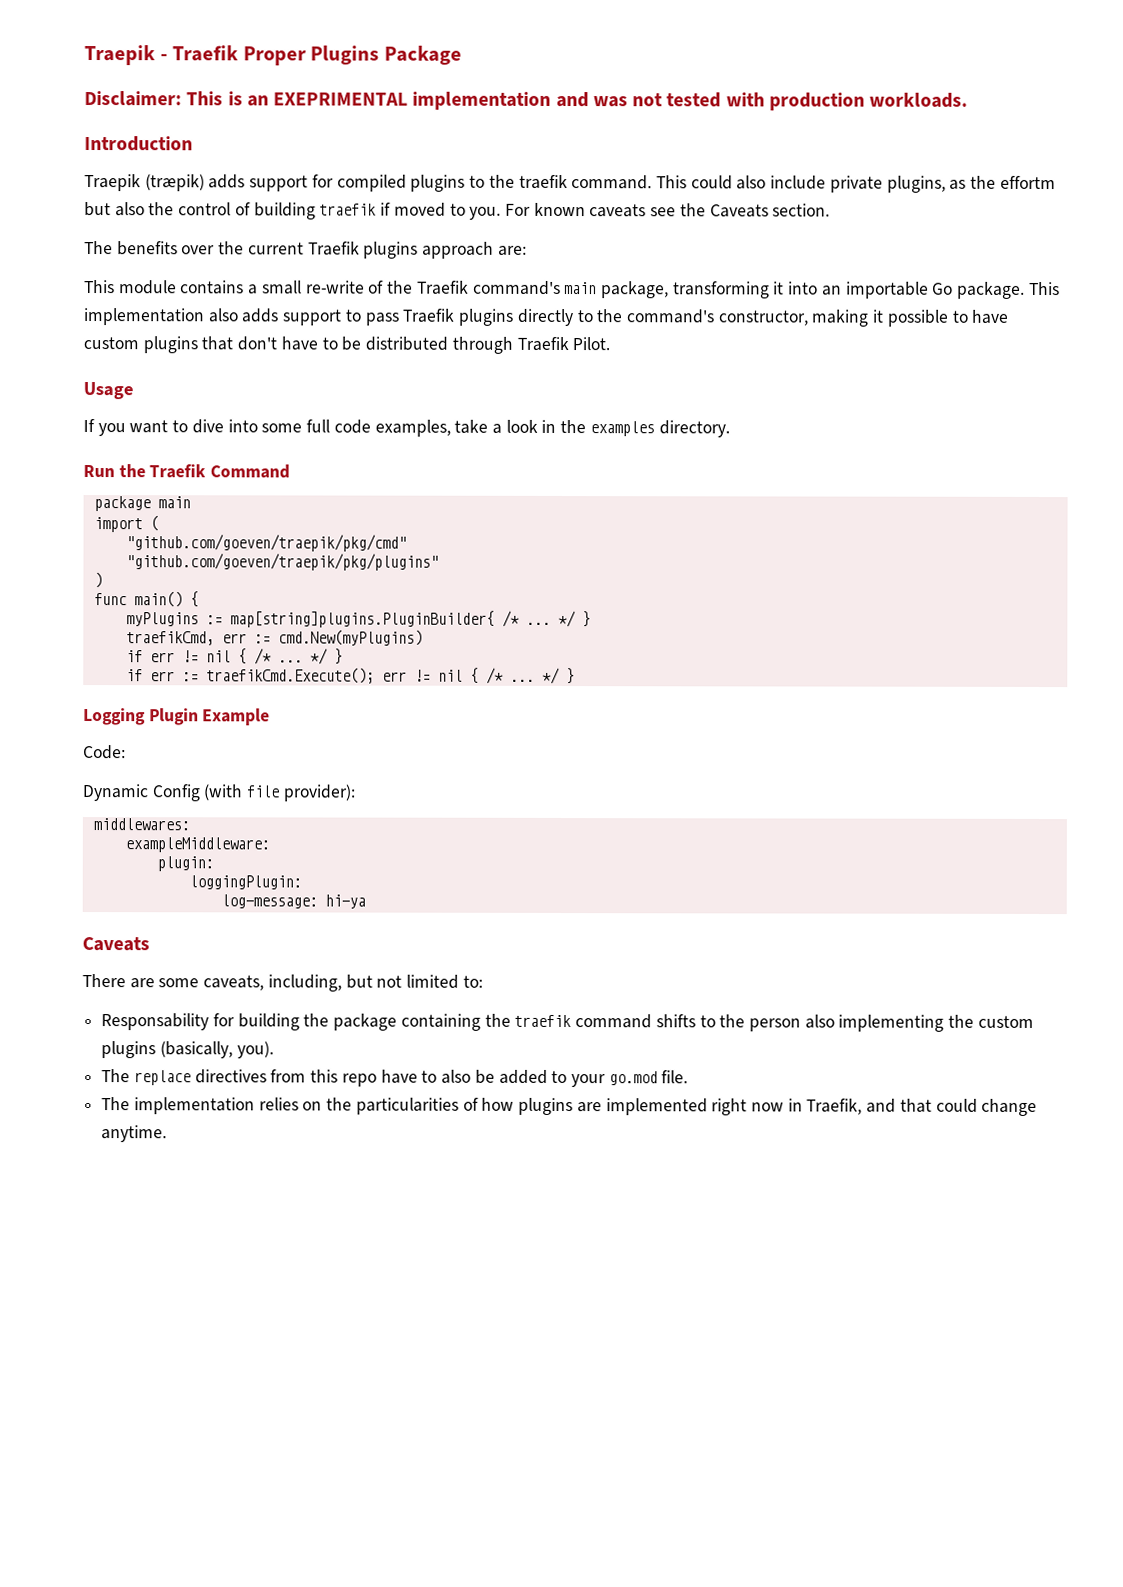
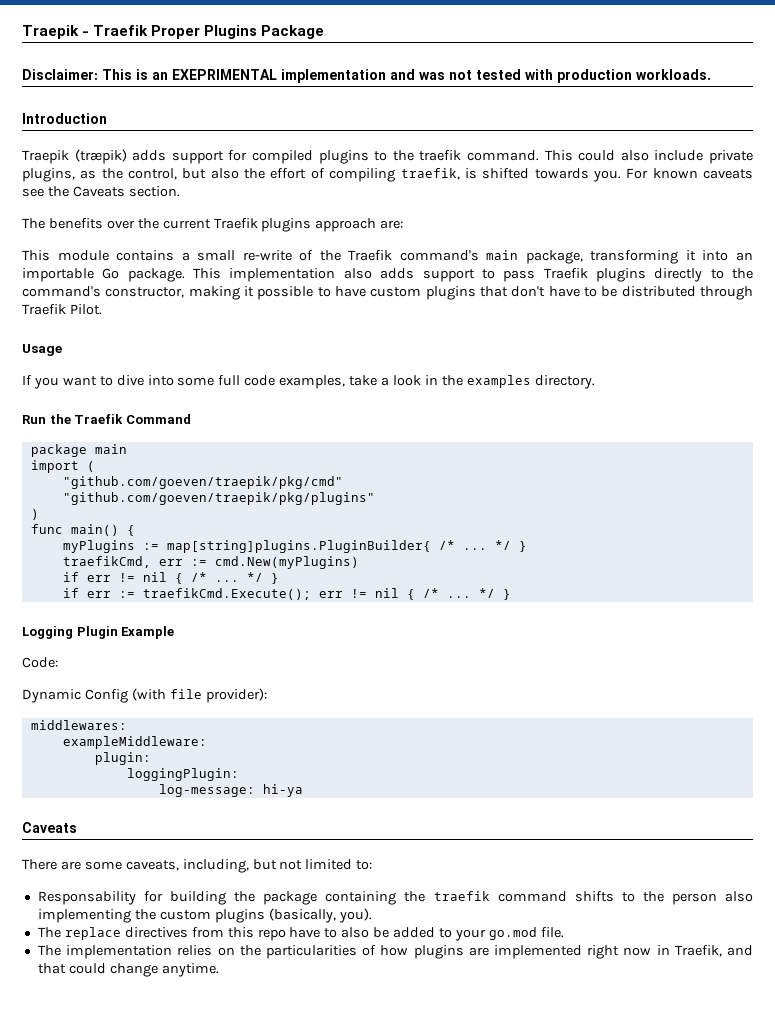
[999,175,1056,190] effortm -> [128,168,178,180] control,
[178,202,466,220] control of building traefik if moved to -> [270,168,589,182] effort of compiling traefik, is shifted towards

